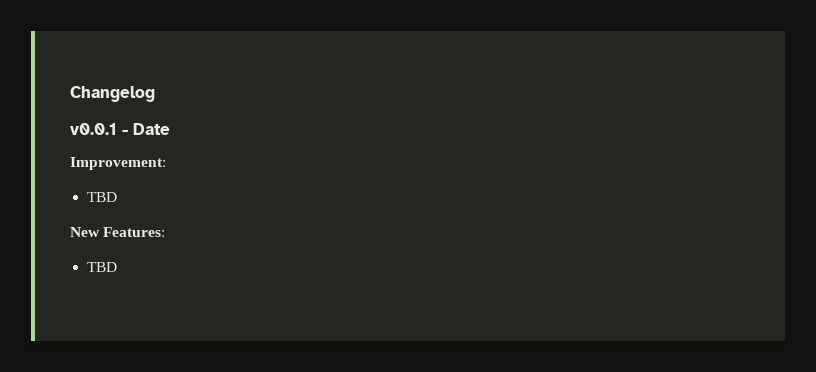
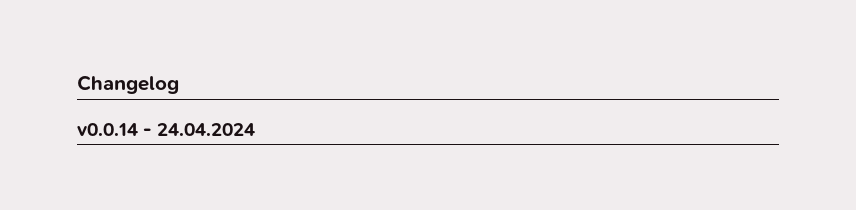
[70,123,170,135] [70,157,166,170] [87,192,118,202] [70,227,166,237] [87,262,118,272] v0.0.1 - Date // Improvement: // TBD // New Features: // TBD -> [77,123,256,136] v0.0.14 - 24.04.2024

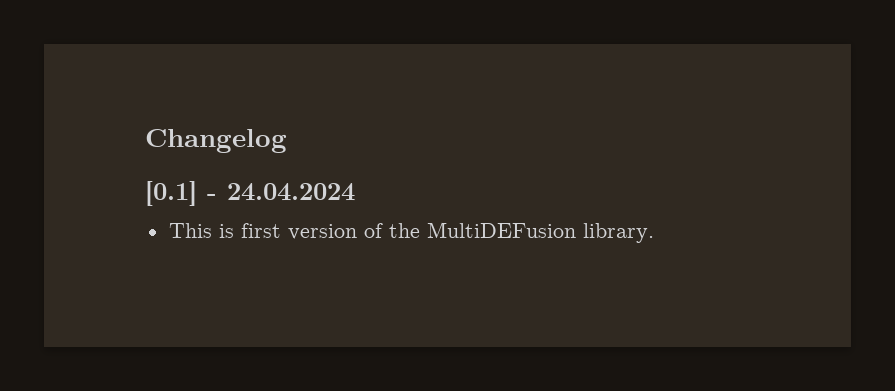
[77,123,138,136] v0.0.14 -> [145,181,197,206] [0.1]
(256, 129) none -> [168,222,654,243] // This is first version of the MultiDEFusion library.

